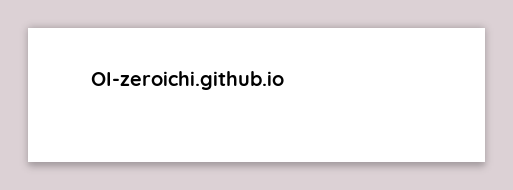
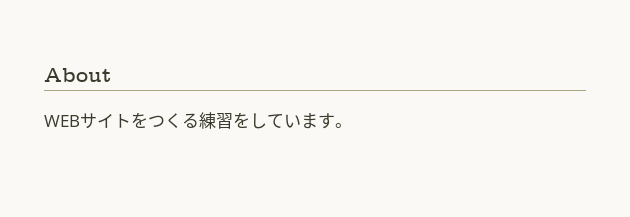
[91,71,284,90] OI-zeroichi.github.io -> [44,68,111,82] [44,112,352,129] About // WEBサイトをつくる練習をしています。

